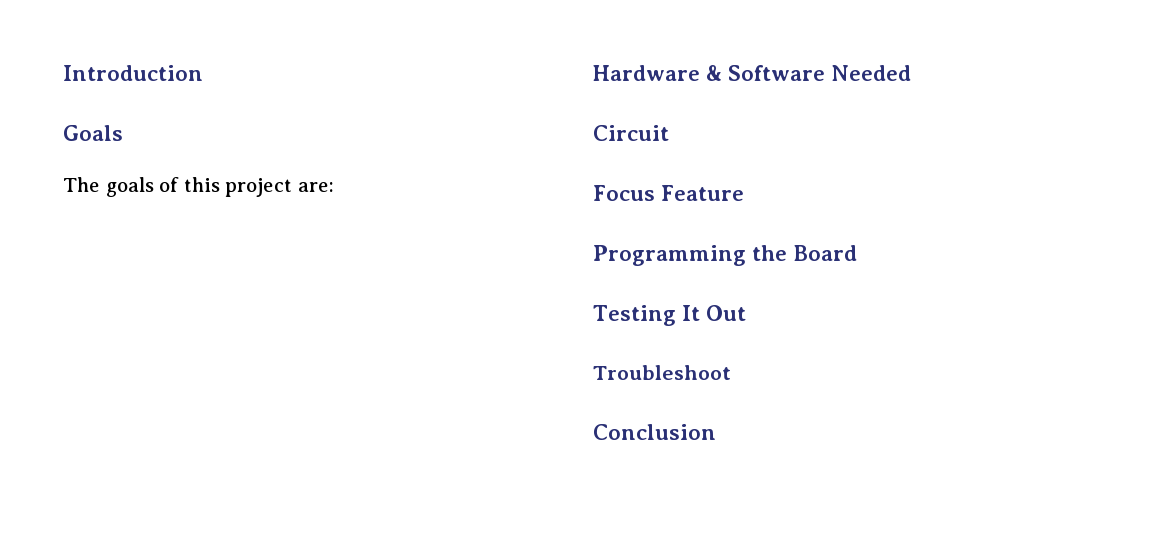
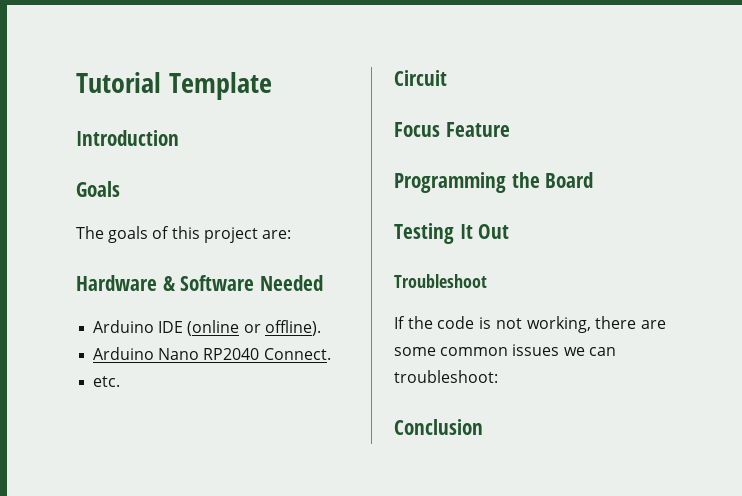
(63, 73) none -> [76,72,272,100] Tutorial Template //
(912, 73) none -> [93,320,321,336] [93,347,331,360] [93,376,121,387] // Arduino IDE (online or offline). // Arduino Nano RP2040 Connect. // etc.
(731, 372) none -> [394,316,666,333] [394,344,616,356] [394,370,498,383] // If the code is not working, there are some common issues we can troubleshoot:

